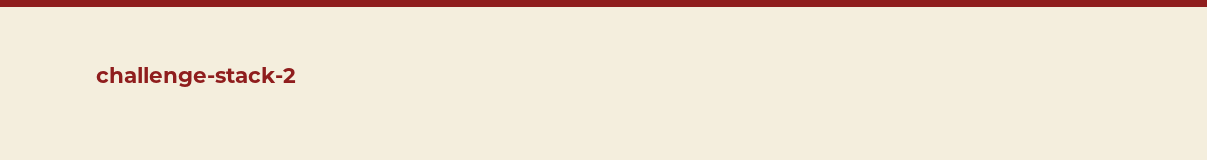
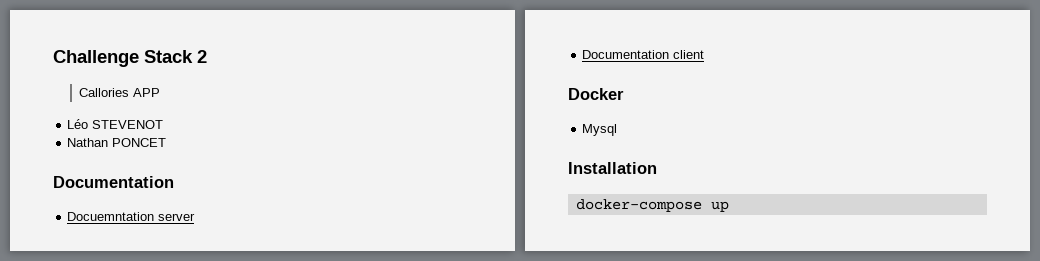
[96,67,296,87] challenge-stack-2 -> [53,50,207,67] [78,88,160,97] [67,119,164,129] [67,138,167,147] [53,176,174,188] [67,212,196,221] [582,50,705,59] [568,88,624,100] [582,124,618,136] [568,162,657,174] [575,199,729,212] Challenge Stack 2 // Callories APP // Léo STEVENOT // Nathan PONCET // Documentation // Docuemntation server // Documentation client // Docker // Mysql // Installation // docker-compose up

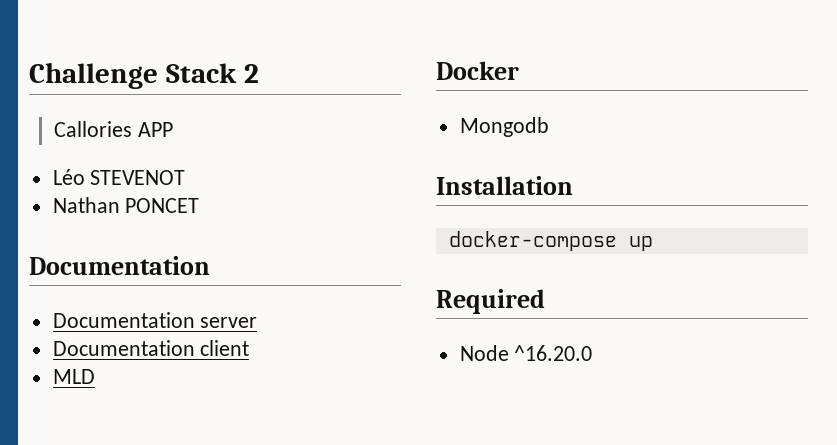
[67,212,155,221] Docuemntation -> [52,312,195,328] Documentation
(705, 54) none -> [52,369,95,384] // MLD
[582,124,618,136] Mysql -> [459,117,549,137] Mongodb
(729, 206) none -> [436,289,545,314] [459,345,593,361] // Required // Node ^16.20.0

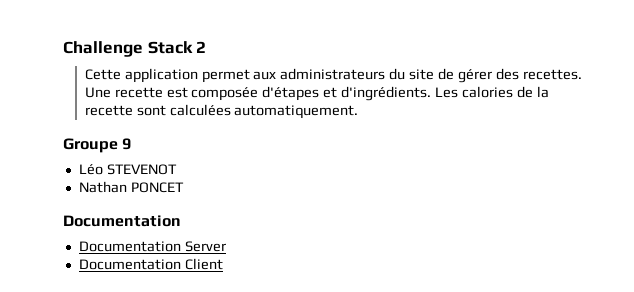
[54,121,173,137] Callories APP -> [84,68,582,83] [84,86,549,101] [84,104,359,119] [63,138,132,153] Cette application permet aux administrateurs du site de gérer des recettes. Une recette est composée d'étapes et d'ingrédients. Les calories de la recette sont calculées automatiquement. // Groupe 9
[200,317,258,328] [52,340,250,356] [52,369,95,384] [436,61,519,80] [459,117,549,137] [436,176,573,195] [448,231,653,251] [436,289,545,314] [459,345,593,361] server // Documentation client // MLD // Docker // Mongodb // Installation // docker-compose up // Required // Node ^16.20.0 -> [184,241,226,252] [78,258,223,270] Server // Documentation Client

